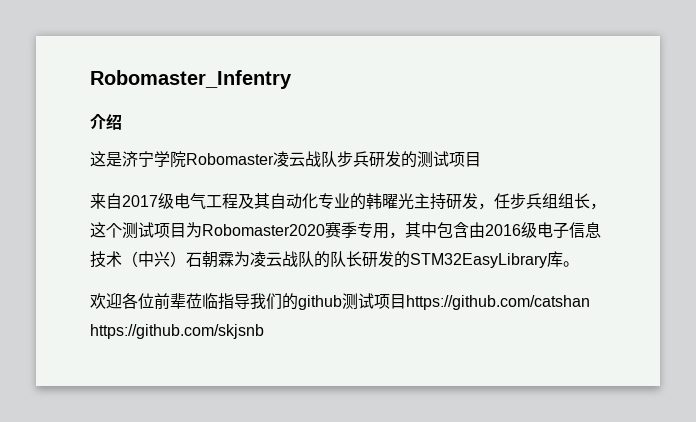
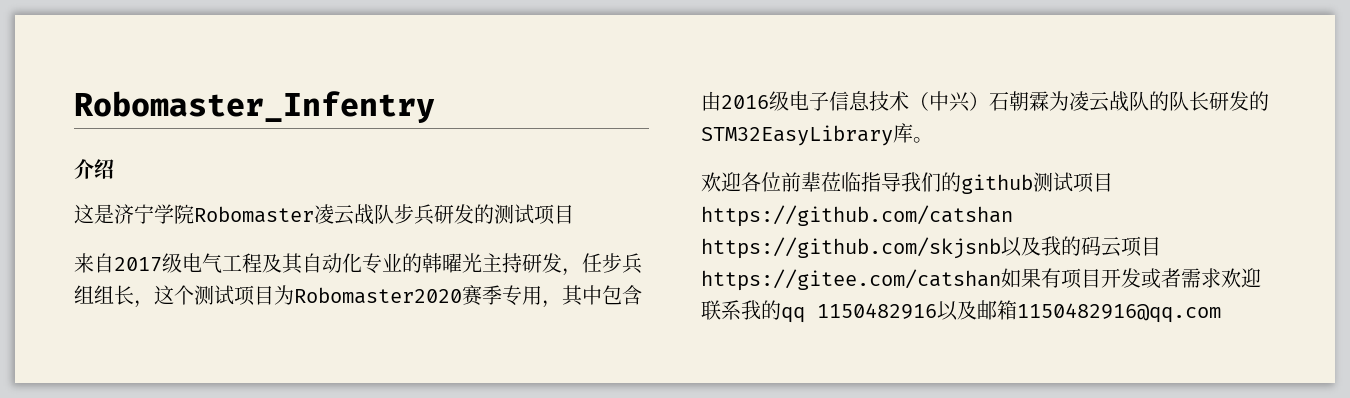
(264, 331) none -> [1001,236,1161,257] [701,268,1261,291] [701,300,1221,323] 以及我的码云项目https://gitee.com/catshan如果有项目开发或者需求欢迎联系我的qq 1150482916以及邮箱1150482916@qq.com

